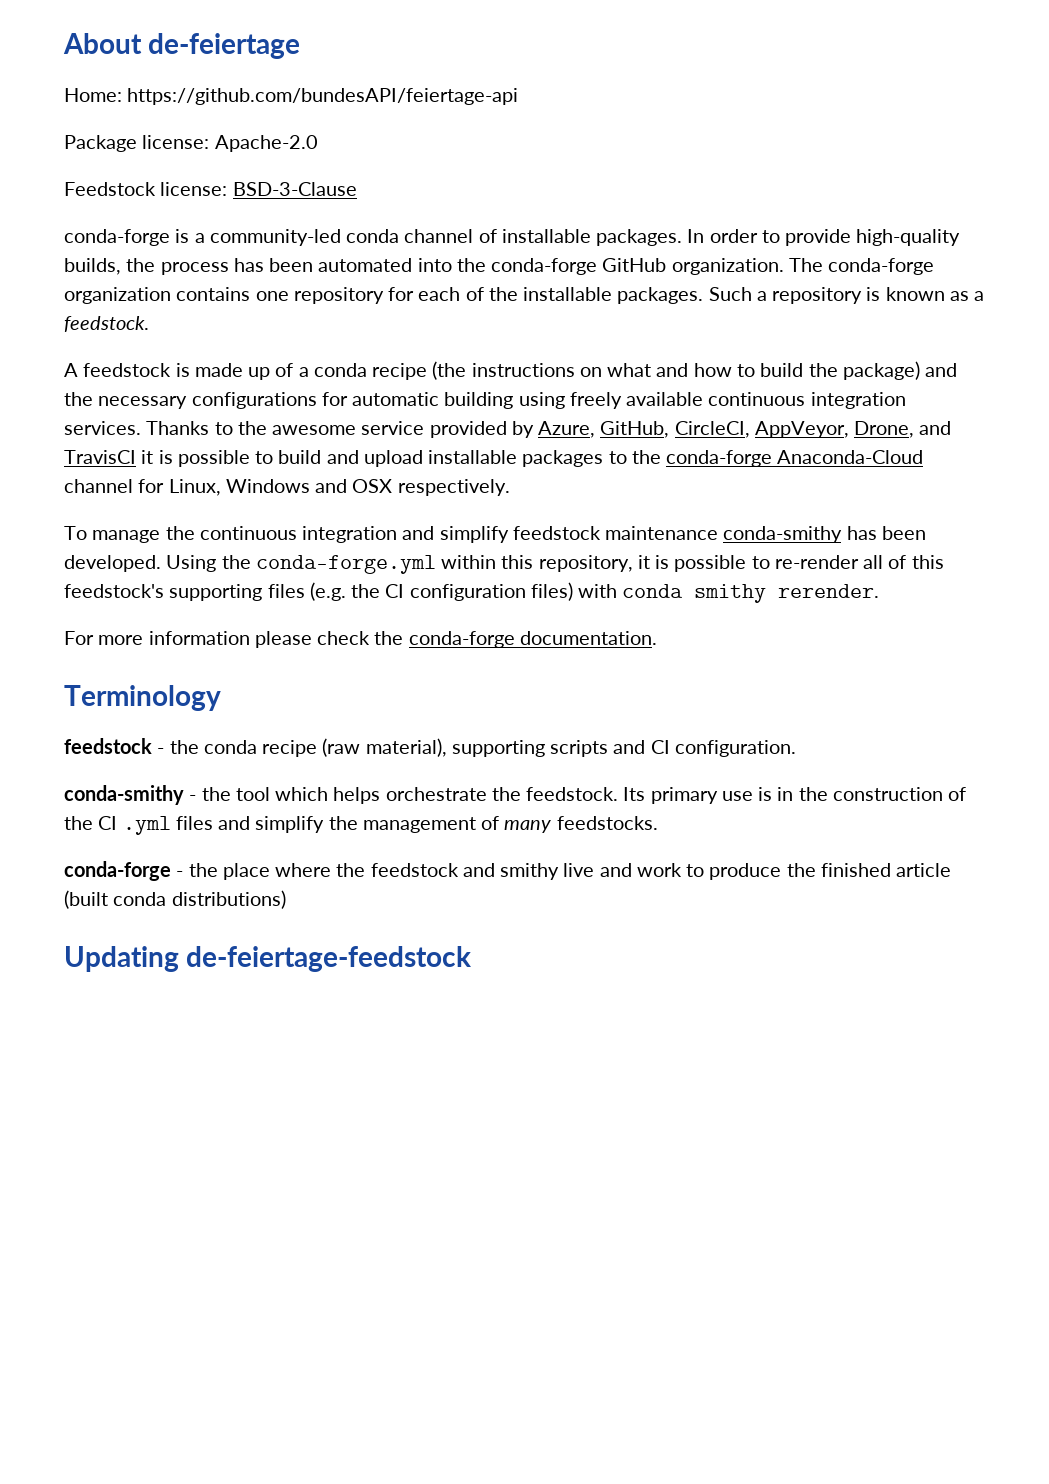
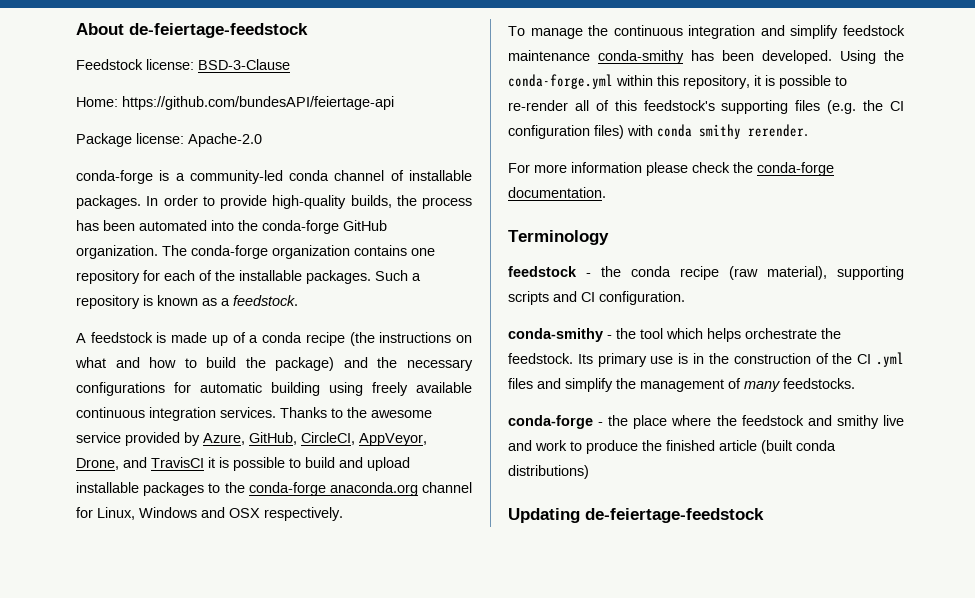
[148,33,301,59] de-feiertage -> [129,23,308,38] [76,59,290,70] de-feiertage-feedstock // Feedstock license: BSD-3-Clause
[64,182,357,196] // Feedstock license: BSD-3-Clause -> (262, 140) none
[777,450,924,464] Anaconda-Cloud -> [329,482,418,496] anaconda.org

